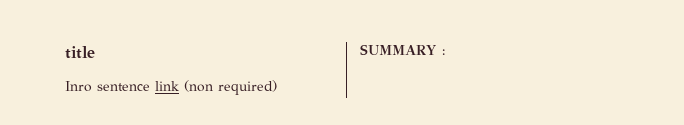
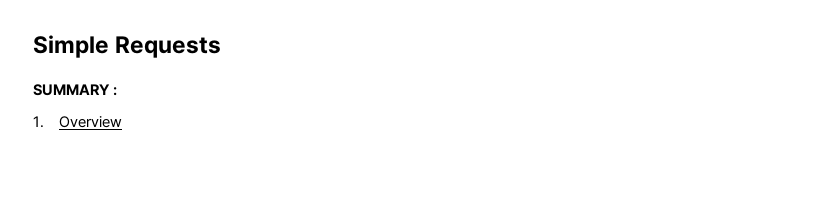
[65,46,95,59] [65,80,277,95] title // Inro sentence link (non required) -> [33,35,222,58] Simple Requests
(445, 52) none -> [33,116,122,128] // 1. Overview

